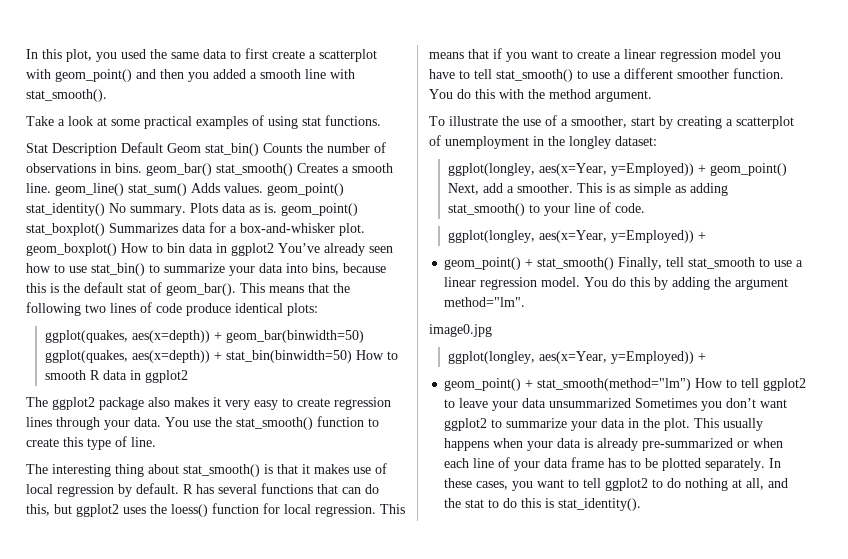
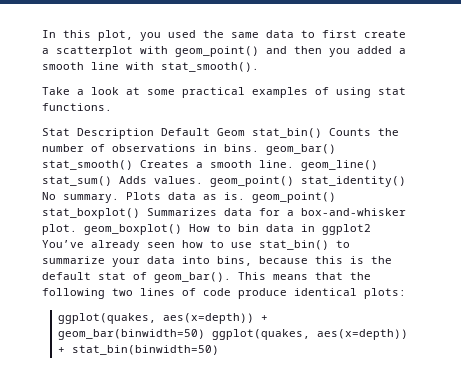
[355,350,398,360] [44,370,188,383] [26,397,391,410] [26,416,379,430] [26,436,156,450] [26,463,387,477] [26,483,379,497] [26,503,405,517] [429,48,781,62] [429,68,784,82] [429,89,652,102] [429,115,794,129] [429,135,657,149] [447,163,787,176] [447,183,728,196] [447,202,645,216] [447,230,706,243] [444,257,804,270] [444,277,789,290] [444,297,526,307] [429,324,492,337] [447,351,706,364] [444,378,807,391] [444,398,788,411] [444,418,764,431] [444,438,784,451] [444,457,782,471] [444,478,789,491] [444,498,642,511] How to smooth R data in ggplot2 // The ggplot2 package also makes it very easy to create regression lines through your data. You use the stat_smooth() function to create this type of line. // The interesting thing about stat_smooth() is that it makes use of local regression by default. R has several functions that can do this, but ggplot2 uses the loess() function for local regression. This means that if you want to create a linear regression model you have to tell stat_smooth() to use a different smoother function. You do this with the method argument. // To illustrate the use of a smoother, start by creating a scatterplot of unemployment in the longley dataset: // ggplot(longley, aes(x=Year, y=Employed)) + geom_point() Next, add a smoother. This is as simple as adding stat_smooth() to your line of code. // ggplot(longley, aes(x=Year, y=Employed)) + // geom_point() + stat_smooth() Finally, tell stat_smooth to use a linear regression model. You do this by adding the argument method="lm". // image0.jpg // ggplot(longley, aes(x=Year, y=Employed)) + // geom_point() + stat_smooth(method="lm") How to tell ggplot2 to leave your data unsummarized Sometimes you don’t want ggplot2 to summarize your data in the plot. This usually happens when your data is already pre-summarized or when each line of your data frame has to be plotted separately. In these cases, you want to tell ggplot2 to do nothing at all, and the stat to do this is stat_identity(). -> (220, 350) none

